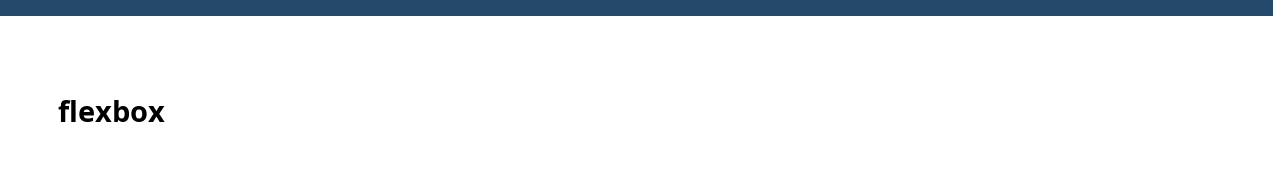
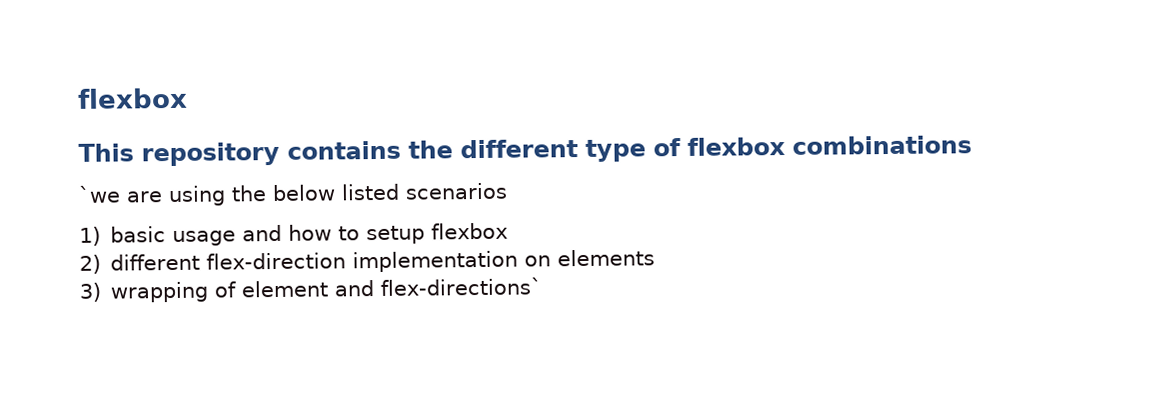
[58,100,165,122] flexbox -> [77,87,188,109] [78,135,972,167] [78,182,508,207] [79,222,509,247] [79,249,656,274] [79,277,543,303] flexbox // This repository contains the different type of flexbox combinations // `we are using the below listed scenarios // 1) basic usage and how to setup flexbox // 2) different flex-direction implementation on elements // 3) wrapping of element and flex-directions`

